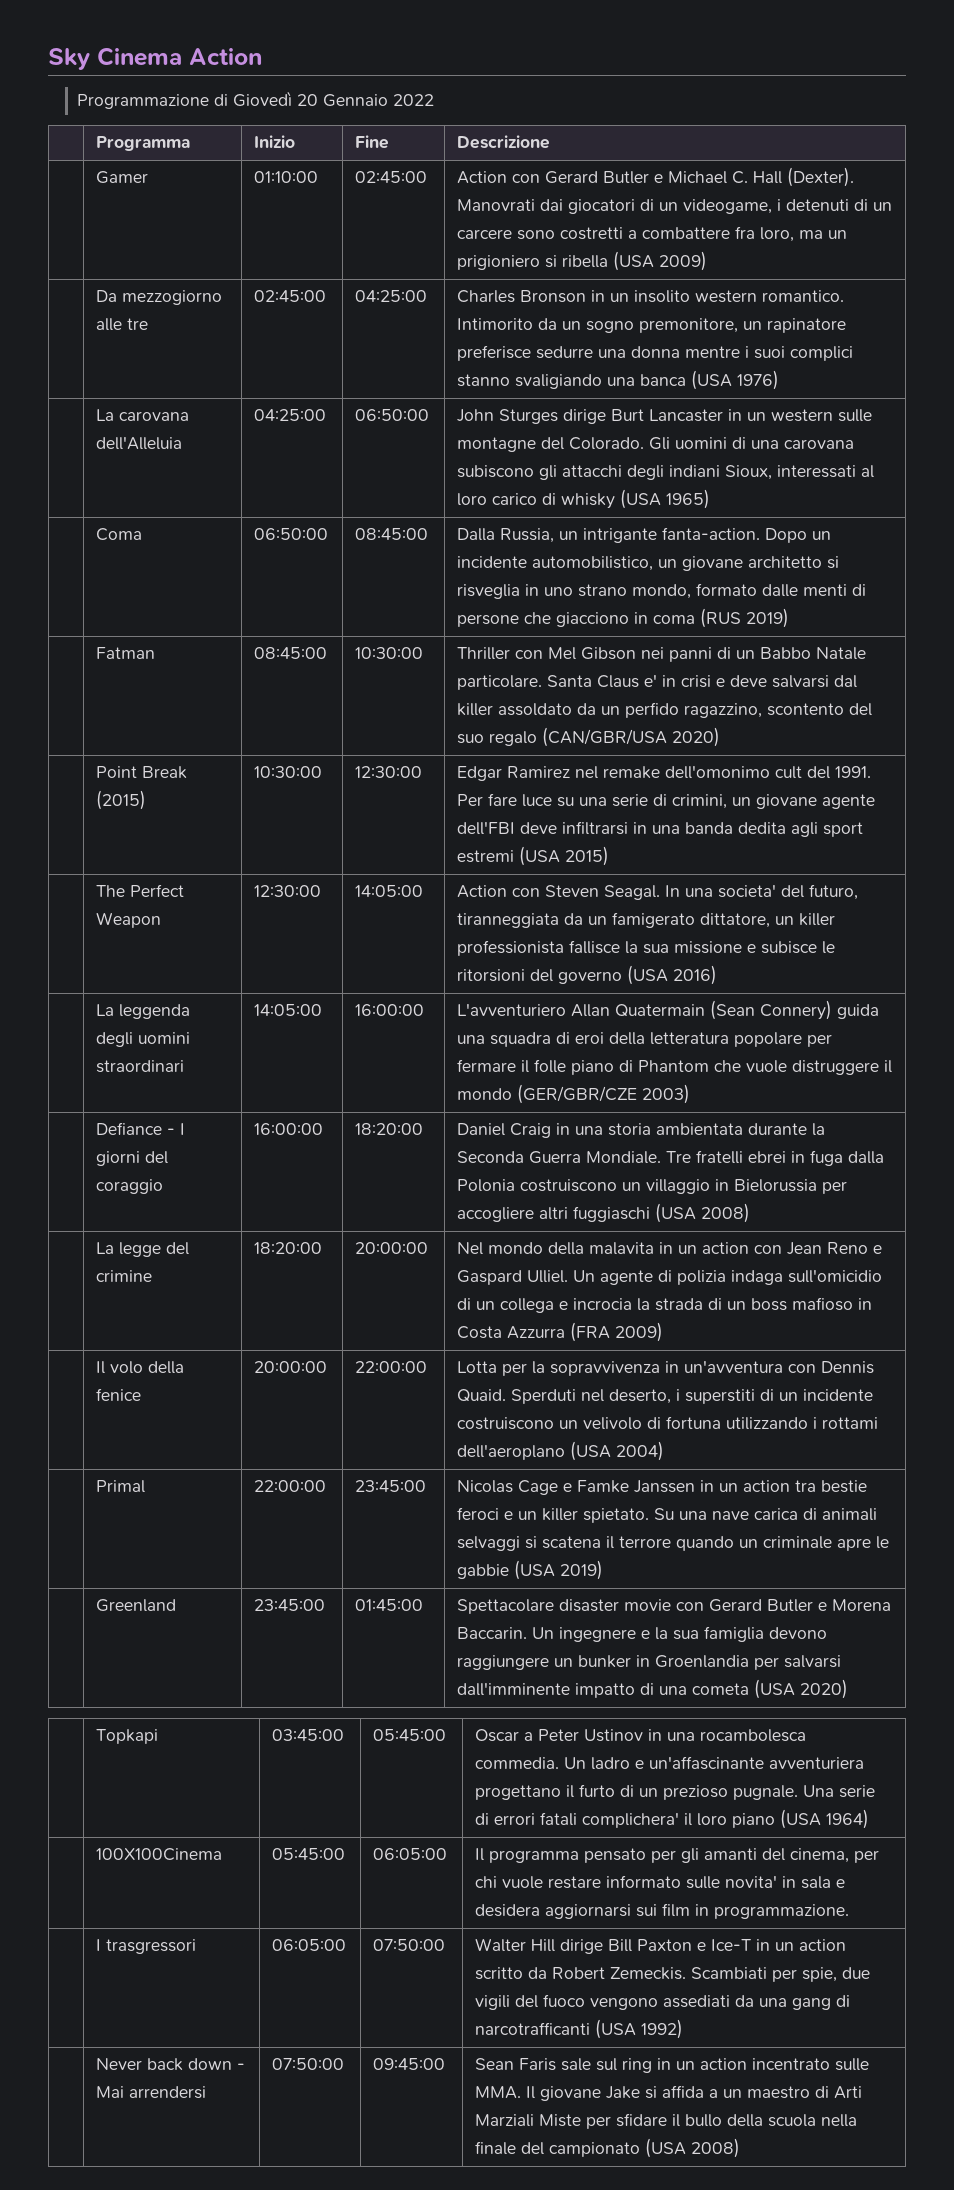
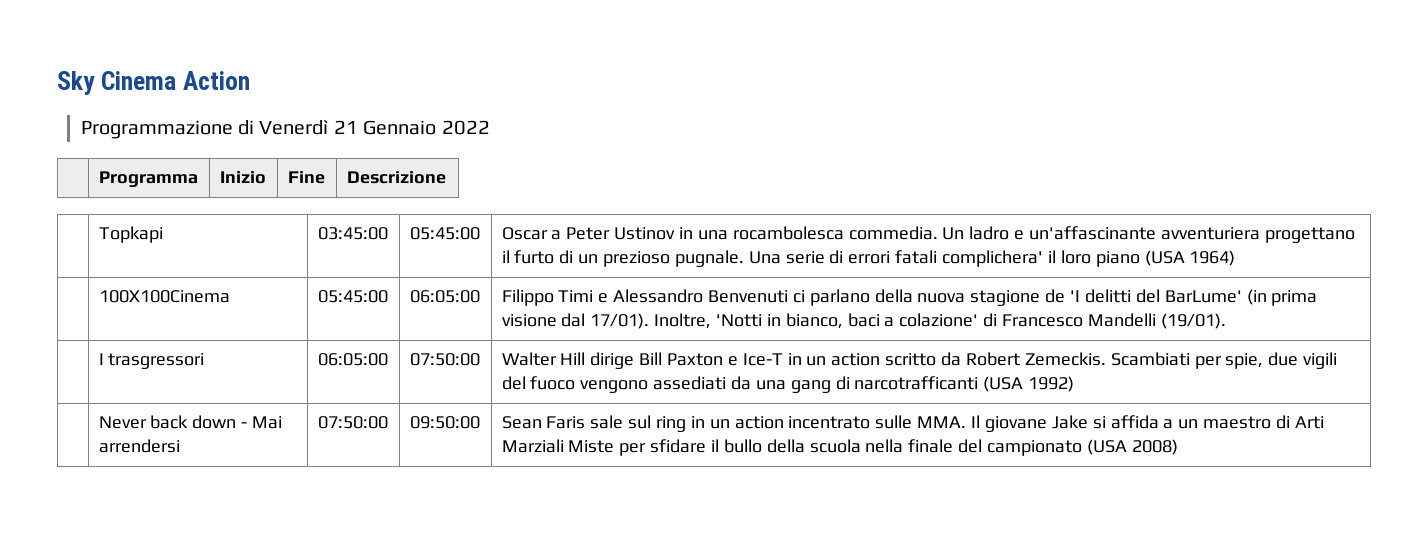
[233,91,319,107] Giovedì 20 -> [259,120,358,135] Venerdì 21
[96,171,149,184] [254,171,319,183] [355,171,428,183] [457,167,855,187] [457,199,893,214] [457,226,848,242] [457,251,708,271] [96,290,223,305] [96,318,149,331] [254,290,327,302] [355,290,428,302] [457,290,845,303] [457,318,847,333] [457,345,854,361] [457,370,780,390] [96,409,190,421] [96,436,183,450] [254,409,327,421] [355,409,430,421] [457,409,873,424] [457,437,855,452] [457,465,875,480] [457,489,711,509] [96,528,143,541] [254,528,329,540] [355,528,429,540] [457,527,832,543] [457,556,840,571] [457,583,867,599] [457,608,790,628] [96,647,156,659] [254,647,328,659] [355,647,424,659] [457,647,867,662] [457,674,858,690] [457,702,873,718] [457,727,721,747] [96,766,188,779] [96,790,147,810] [254,766,323,778] [355,766,423,778] [457,765,872,781] [457,793,876,809] [457,821,864,837] [457,846,610,866] [96,884,185,897] [96,912,162,928] [254,885,322,897] [355,885,424,897] [457,884,859,900] [457,912,836,928] [457,940,836,956] [457,965,718,985] [96,1004,191,1019] [96,1032,191,1047] [96,1060,185,1073] [254,1004,323,1016] [355,1004,425,1016] [457,1000,880,1020] [457,1032,833,1047] [457,1059,893,1075] [457,1084,691,1104] [96,1122,186,1135] [96,1151,169,1166] [96,1179,164,1194] [254,1123,324,1135] [355,1123,424,1135] [457,1123,826,1138] [457,1150,885,1166] [457,1179,848,1194] [457,1203,751,1223] [96,1242,190,1257] [96,1270,153,1282] [254,1242,323,1254] [355,1242,429,1254] [457,1242,883,1255] [457,1269,883,1285] [457,1297,873,1313] [457,1322,664,1342] [96,1361,185,1374] [96,1388,142,1401] [254,1361,328,1373] [355,1361,428,1373] [457,1360,875,1376] [457,1389,874,1404] [457,1416,879,1430] [457,1441,665,1461] [96,1480,146,1493] [254,1480,327,1492] [355,1480,427,1492] [457,1480,868,1495] [457,1507,878,1523] [457,1536,890,1551] [457,1560,604,1580] [96,1599,177,1612] [254,1599,326,1611] [355,1599,424,1611] [457,1599,892,1614] [457,1626,828,1642] [457,1655,842,1670] [457,1679,849,1699] // | Gamer | 01:10:00 | 02:45:00 | Action con Gerard Butler e Michael C. Hall (Dexter). Manovrati dai giocatori di un videogame, i detenuti di un carcere sono costretti a combattere fra loro, ma un prigioniero si ribella (USA 2009) // | Da mezzogiorno alle tre | 02:45:00 | 04:25:00 | Charles Bronson in un insolito western romantico. Intimorito da un sogno premonitore, un rapinatore preferisce sedurre una donna mentre i suoi complici stanno svaligiando una banca (USA 1976) // | La carovana dell'Alleluia | 04:25:00 | 06:50:00 | John Sturges dirige Burt Lancaster in un western sulle montagne del Colorado. Gli uomini di una carovana subiscono gli attacchi degli indiani Sioux, interessati al loro carico di whisky (USA 1965) // | Coma | 06:50:00 | 08:45:00 | Dalla Russia, un intrigante fanta-action. Dopo un incidente automobilistico, un giovane architetto si risveglia in uno strano mondo, formato dalle menti di persone che giacciono in coma (RUS 2019) // | Fatman | 08:45:00 | 10:30:00 | Thriller con Mel Gibson nei panni di un Babbo Natale particolare. Santa Claus e' in crisi e deve salvarsi dal killer assoldato da un perfido ragazzino, scontento del suo regalo (CAN/GBR/USA 2020) // | Point Break (2015) | 10:30:00 | 12:30:00 | Edgar Ramirez nel remake dell'omonimo cult del 1991. Per fare luce su una serie di crimini, un giovane agente dell'FBI deve infiltrarsi in una banda dedita agli sport estremi (USA 2015) // | The Perfect Weapon | 12:30:00 | 14:05:00 | Action con Steven Seagal. In una societa' del futuro, tiranneggiata da un famigerato dittatore, un killer professionista fallisce la sua missione e subisce le ritorsioni del governo (USA 2016) // | La leggenda degli uomini straordinari | 14:05:00 | 16:00:00 | L'avventuriero Allan Quatermain (Sean Connery) guida una squadra di eroi della letteratura popolare per fermare il folle piano di Phantom che vuole distruggere il mondo (GER/GBR/CZE 2003) // | Defiance - I giorni del coraggio | 16:00:00 | 18:20:00 | Daniel Craig in una storia ambientata durante la Seconda Guerra Mondiale. Tre fratelli ebrei in fuga dalla Polonia costruiscono un villaggio in Bielorussia per accogliere altri fuggiaschi (USA 2008) // | La legge del crimine | 18:20:00 | 20:00:00 | Nel mondo della malavita in un action con Jean Reno e Gaspard Ulliel. Un agente di polizia indaga sull'omicidio di un collega e incrocia la strada di un boss mafioso in Costa Azzurra (FRA 2009) // | Il volo della fenice | 20:00:00 | 22:00:00 | Lotta per la sopravvivenza in un'avventura con Dennis Quaid. Sperduti nel deserto, i superstiti di un incidente costruiscono un velivolo di fortuna utilizzando i rottami dell'aeroplano (USA 2004) // | Primal | 22:00:00 | 23:45:00 | Nicolas Cage e Famke Janssen in un action tra bestie feroci e un killer spietato. Su una nave carica di animali selvaggi si scatena il terrore quando un criminale apre le gabbie (USA 2019) // | Greenland | 23:45:00 | 01:45:00 | Spettacolare disaster movie con Gerard Butler e Morena Baccarin. Un ingegnere e la sua famiglia devono raggiungere un bunker in Groenlandia per salvarsi dall'imminente impatto di una cometa (USA 2020) -> (446, 177) none
[475,1848,880,1863] [475,1875,846,1889] [475,1903,850,1919] Il programma pensato per gli amanti del cinema, per chi vuole restare informato sulle novita' in sala e desidera aggiornarsi sui film in programmazione. -> [501,289,1318,306] [501,313,1226,329] Filippo Timi e Alessandro Benvenuti ci parlano della nuova stagione de 'I delitti del BarLume' (in prima visione dal 17/01). Inoltre, 'Notti in bianco, baci a colazione' di Francesco Mandelli (19/01).
[373,2058,446,2070] 09:45:00 -> [409,416,480,429] 09:50:00

